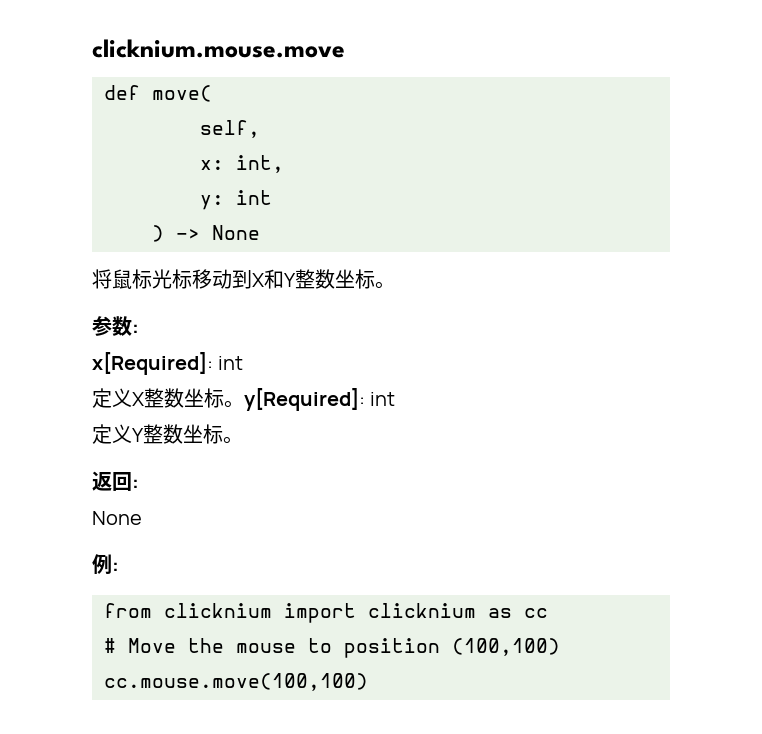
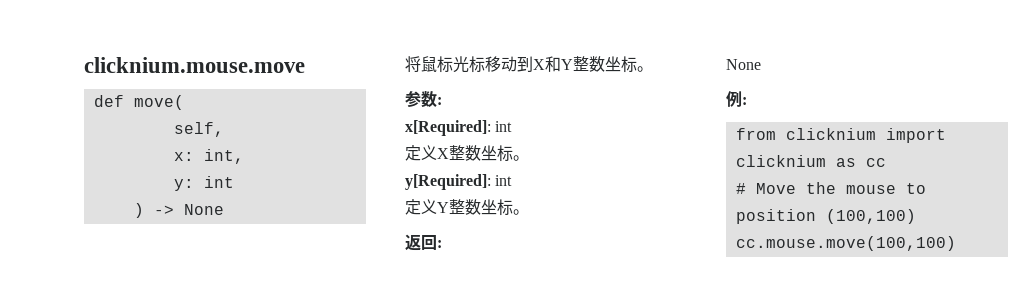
(244, 404) none -> (529, 158) //

